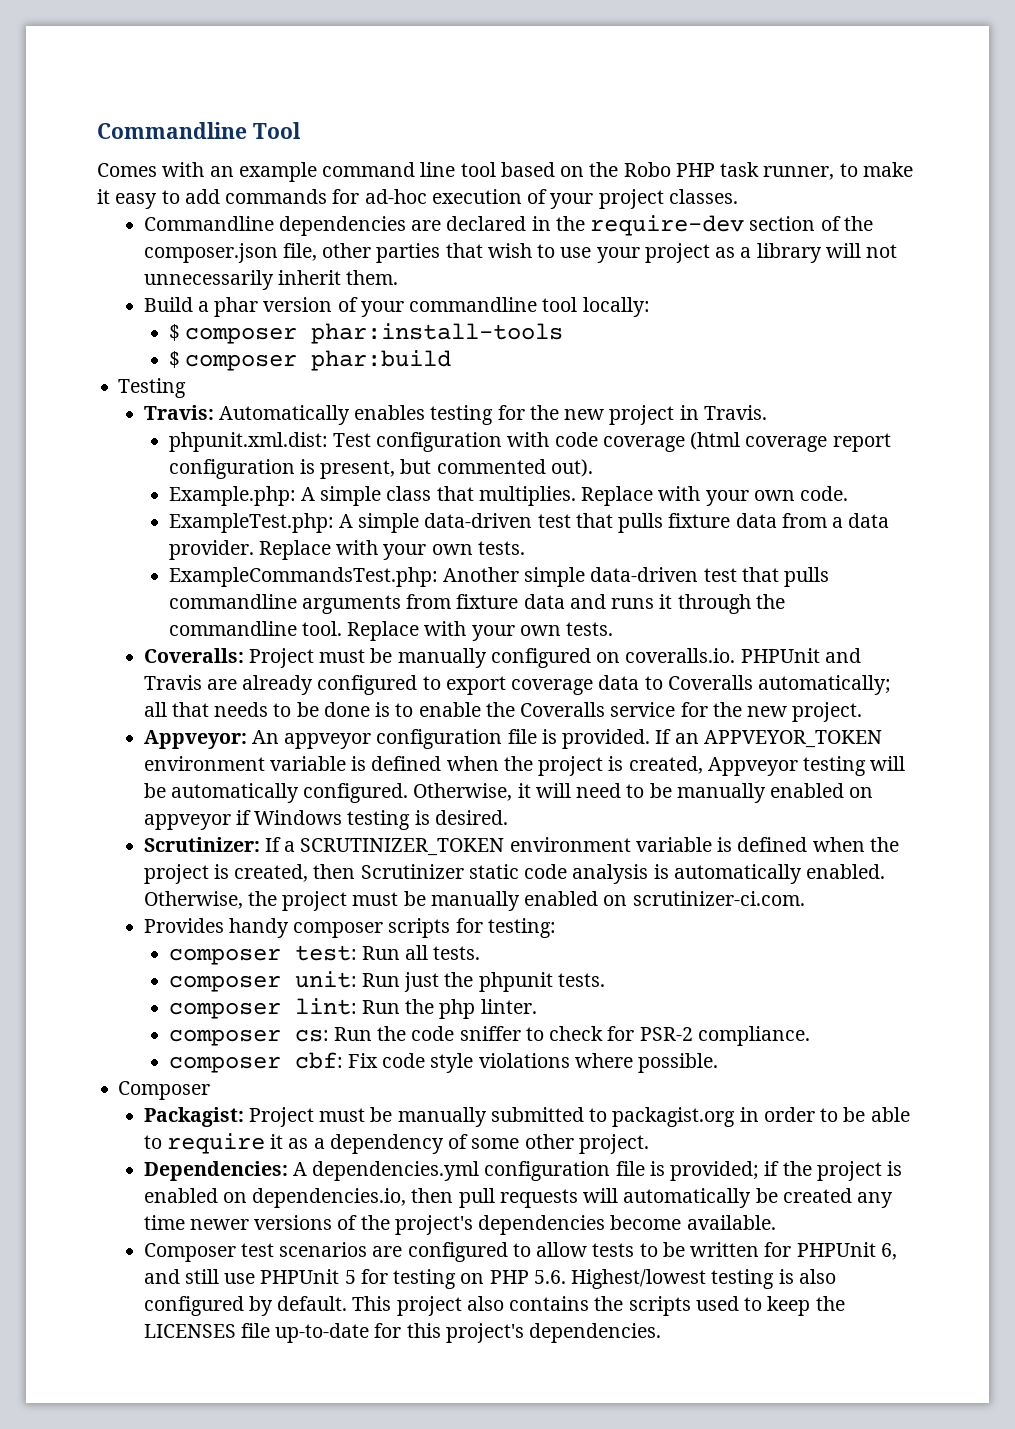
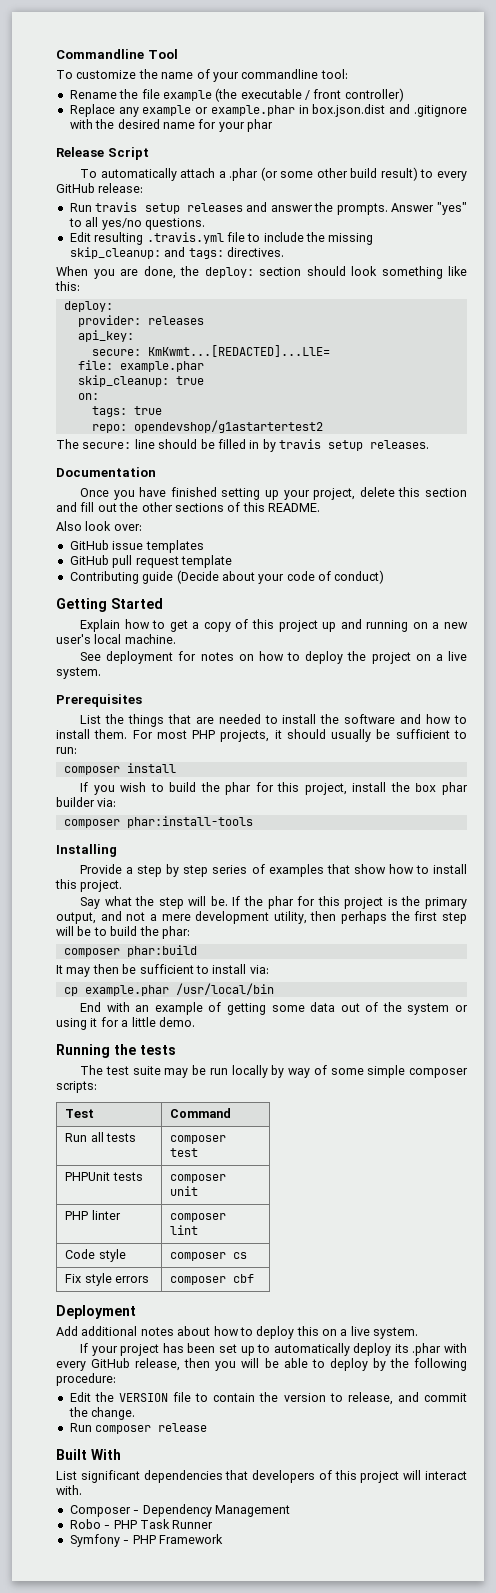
[97,162,913,182] [97,189,738,209] [143,215,873,236] [143,243,898,263] [143,270,399,290] [143,297,650,317] [168,323,563,344] [168,350,451,371] [118,378,187,398] [143,405,767,425] [168,432,891,452] [168,459,593,479] [168,486,849,506] [168,513,890,533] [168,540,525,560] [168,567,830,587] [168,594,785,614] [168,621,614,641] [143,648,861,668] [143,675,892,695] [143,702,863,722] [143,729,882,749] [143,756,906,776] [143,783,874,803] [143,810,508,830] [143,837,899,856] [143,864,886,884] [143,891,805,911] [143,918,556,938] [168,945,481,965] [168,971,605,992] [168,998,537,1019] [168,1026,810,1046] [168,1052,719,1073] [118,1081,211,1100] [143,1107,910,1127] [143,1133,649,1154] [143,1161,903,1181] [143,1188,894,1208] [143,1215,776,1235] [143,1242,897,1262] [143,1269,836,1289] [143,1296,845,1316] [143,1323,662,1343] Comes with an example command line tool based on the Robo PHP task runner, to make it easy to add commands for ad-hoc execution of your project classes. // Commandline dependencies are declared in the require-dev section of the composer.json file, other parties that wish to use your project as a library will not unnecessarily inherit them. // Build a phar version of your commandline tool locally: // $ composer phar:install-tools // $ composer phar:build // Testing // Travis: Automatically enables testing for the new project in Travis. // phpunit.xml.dist: Test configuration with code coverage (html coverage report configuration is present, but commented out). // Example.php: A simple class that multiplies. Replace with your own code. // ExampleTest.php: A simple data-driven test that pulls fixture data from a data provider. Replace with your own tests. // ExampleCommandsTest.php: Another simple data-driven test that pulls commandline arguments from fixture data and runs it through the commandline tool. Replace with your own tests. // Coveralls: Project must be manually configured on coveralls.io. PHPUnit and Travis are already configured to export coverage data to Coveralls automatically; all that needs to be done is to enable the Coveralls service for the new project. // Appveyor: An appveyor configuration file is provided. If an APPVEYOR_TOKEN environment variable is defined when the project is created, Appveyor testing will be automatically configured. Otherwise, it will need to be manually enabled on appveyor if Windows testing is desired. // Scrutinizer: If a SCRUTINIZER_TOKEN environment variable is defined when the project is created, then Scrutinizer static code analysis is automatically enabled. Otherwise, the project must be manually enabled on scrutinizer-ci.com. // Provides handy composer scripts for testing: // composer test: Run all tests. // composer unit: Run just the phpunit tests. // composer lint: Run the php linter. // composer cs: Run the code sniffer to check for PSR-2 compliance. // composer cbf: Fix code style violations where possible. // Composer // Packagist: Project must be manually submitted to packagist.org in order to be able to require it as a dependency of some other project. // Dependencies: A dependencies.yml configuration file is provided; if the project is enabled on dependencies.io, then pull requests will automatically be created any time newer versions of the project's dependencies become available. // Composer test scenarios are configured to allow tests to be written for PHPUnit 6, and still use PHPUnit 5 for testing on PHP 5.6. Highest/lowest testing is also configured by default. This project also contains the scripts used to keep the LICENSES file up-to-date for this project's dependencies. -> [56,69,348,82] [69,88,404,102] [69,104,467,117] [69,119,273,132] [56,147,149,160] [79,167,468,181] [56,183,144,193] [69,202,467,215] [68,217,205,230] [69,232,374,245] [69,247,284,259] [56,266,467,279] [55,281,80,291] [63,301,113,312] [77,315,204,327] [77,330,134,342] [91,345,330,357] [77,360,204,372] [77,375,204,387] [77,393,99,400] [91,406,162,417] [91,420,323,433] [56,439,429,452] [56,467,156,477] [79,487,467,500] [56,502,320,512] [56,521,142,531] [69,540,204,553] [69,555,232,568] [69,570,385,584] [56,598,163,612] [79,619,468,632] [56,634,176,644] [79,651,467,664] [56,667,101,679] [56,694,142,707] [79,714,467,727] [56,729,467,742] [56,747,77,754] [63,763,176,775] [79,782,469,795] [56,797,117,807] [63,816,253,828] [56,844,117,857] [79,864,468,877] [55,879,123,892] [79,896,467,909] [56,911,467,924] [56,926,190,939] [63,945,197,957] [56,964,269,977] [63,983,274,996] [79,1002,469,1015] [56,1017,195,1030] [56,1044,176,1058] [79,1065,469,1078] [56,1081,97,1093] [65,1109,95,1118] [170,1108,232,1118] [65,1132,137,1142] [170,1135,227,1144] [170,1148,199,1157] [65,1172,143,1181] [170,1174,227,1183] [170,1186,199,1196] [65,1210,121,1220] [170,1213,227,1222] [170,1225,199,1235] [65,1249,126,1262] [170,1252,248,1261] [65,1273,150,1286] [170,1274,255,1285] [56,1305,136,1319] [56,1326,419,1339] [79,1343,468,1356] [56,1358,467,1371] [56,1373,116,1386] [69,1392,468,1405] [68,1407,136,1420] [69,1423,208,1434] [56,1449,121,1460] [56,1470,467,1483] [56,1485,82,1495] [69,1504,290,1517] [69,1519,214,1529] [69,1534,223,1547] To customize the name of your commandline tool: // Rename the file example (the executable / front controller) // Replace any example or example.phar in box.json.dist and .gitignore with the desired name for your phar // Release Script // To automatically attach a .phar (or some other build result) to every GitHub release: // Run travis setup releases and answer the prompts. Answer "yes" to all yes/no questions. // Edit resulting .travis.yml file to include the missing skip_cleanup: and tags: directives. // When you are done, the deploy: section should look something like this: // deploy: // provider: releases // api_key: // secure: KmKwmt...[REDACTED]...LlE= // file: example.phar // skip_cleanup: true // on: // tags: true // repo: opendevshop/g1astartertest2 // The secure: line should be filled in by travis setup releases. // Documentation // Once you have finished setting up your project, delete this section and fill out the other sections of this README. // Also look over: // GitHub issue templates // GitHub pull request template // Contributing guide (Decide about your code of conduct) // Getting Started // Explain how to get a copy of this project up and running on a new user's local machine. // See deployment for notes on how to deploy the project on a live system. // Prerequisites // List the things that are needed to install the software and how to install them. For most PHP projects, it should usually be sufficient to run: // composer install // If you wish to build the phar for this project, install the box phar builder via: // composer phar:install-tools // Installing // Provide a step by step series of examples that show how to install this project. // Say what the step will be. If the phar for this project is the primary output, and not a mere development utility, then perhaps the first step will be to build the phar: // composer phar:build // It may then be sufficient to install via: // cp example.phar /usr/local/bin // End with an example of getting some data out of the system or using it for a little demo. // Running the tests // The test suite may be run locally by way of some simple composer scripts: // Test | Command // Run all tests | composer test // PHPUnit tests | composer unit // PHP linter | composer lint // Code style | composer cs // Fix style errors | composer cbf // Deployment // Add additional notes about how to deploy this on a live system. // If your project has been set up to automatically deploy its .phar with every GitHub release, then you will be able to deploy by the following procedure: // Edit the VERSION file to contain the version to release, and commit the change. // Run composer release // Built With // List significant dependencies that developers of this project will interact with. // Composer - Dependency Management // Robo - PHP Task Runner // Symfony - PHP Framework

